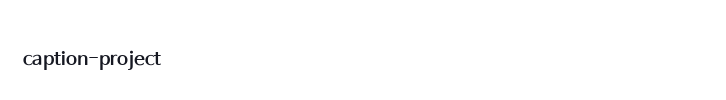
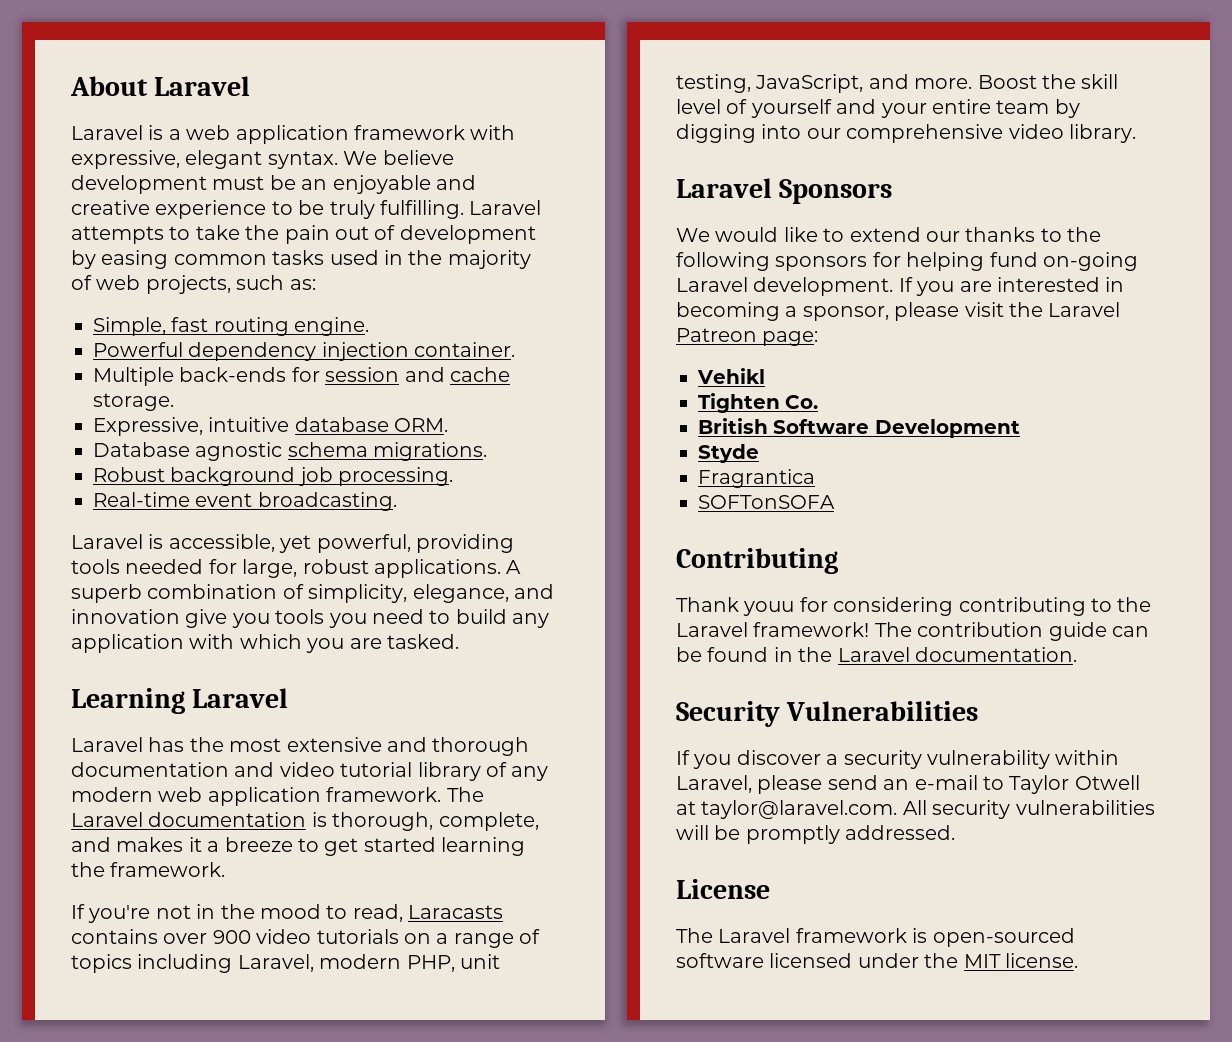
[23,50,161,71] caption-project -> [70,76,251,96] [71,125,516,144] [71,150,454,169] [71,175,476,194] [71,200,542,219] [71,225,536,244] [71,250,531,269] [71,275,316,294] [93,317,370,336] [93,342,516,361] [93,367,510,386] [93,393,174,411] [93,417,449,436] [93,442,488,461] [93,467,454,486] [93,492,397,511] [71,534,514,553] [71,559,522,578] [71,584,554,603] [71,609,550,628] [71,634,459,653] [71,688,289,714] [71,737,530,756] [71,762,549,781] [71,787,484,806] [71,812,539,831] [71,837,526,856] [71,862,226,877] [71,904,504,923] [71,929,541,948] [71,954,500,973] [676,74,1119,93] [676,99,1080,118] [676,124,1136,143] [676,178,893,204] [676,227,1102,242] [676,252,1138,271] [676,277,1125,296] [676,302,1121,321] [676,328,819,346] [697,368,765,384] [698,393,819,413] [698,418,1020,438] [698,444,759,463] [698,469,815,488] [698,495,835,509] [676,548,838,574] [676,597,1152,616] [676,622,1149,641] [676,647,1077,662] [676,701,979,727] [676,750,1120,769] [676,775,1140,794] [676,800,1155,819] [676,825,956,844] [676,879,770,899] [676,928,1075,947] [676,953,1078,968] About Laravel // Laravel is a web application framework with expressive, elegant syntax. We believe development must be an enjoyable and creative experience to be truly fulfilling. Laravel attempts to take the pain out of development by easing common tasks used in the majority of web projects, such as: // Simple, fast routing engine. // Powerful dependency injection container. // Multiple back-ends for session and cache storage. // Expressive, intuitive database ORM. // Database agnostic schema migrations. // Robust background job processing. // Real-time event broadcasting. // Laravel is accessible, yet powerful, providing tools needed for large, robust applications. A superb combination of simplicity, elegance, and innovation give you tools you need to build any application with which you are tasked. // Learning Laravel // Laravel has the most extensive and thorough documentation and video tutorial library of any modern web application framework. The Laravel documentation is thorough, complete, and makes it a breeze to get started learning the framework. // If you're not in the mood to read, Laracasts contains over 900 video tutorials on a range of topics including Laravel, modern PHP, unit testing, JavaScript, and more. Boost the skill level of yourself and your entire team by digging into our comprehensive video library. // Laravel Sponsors // We would like to extend our thanks to the following sponsors for helping fund on-going Laravel development. If you are interested in becoming a sponsor, please visit the Laravel Patreon page: // Vehikl // Tighten Co. // British Software Development // Styde // Fragrantica // SOFTonSOFA // Contributing // Thank youu for considering contributing to the Laravel framework! The contribution guide can be found in the Laravel documentation. // Security Vulnerabilities // If you discover a security vulnerability within Laravel, please send an e-mail to Taylor Otwell at taylor@laravel.com. All security vulnerabilities will be promptly addressed. // License // The Laravel framework is open-sourced software licensed under the MIT license.

